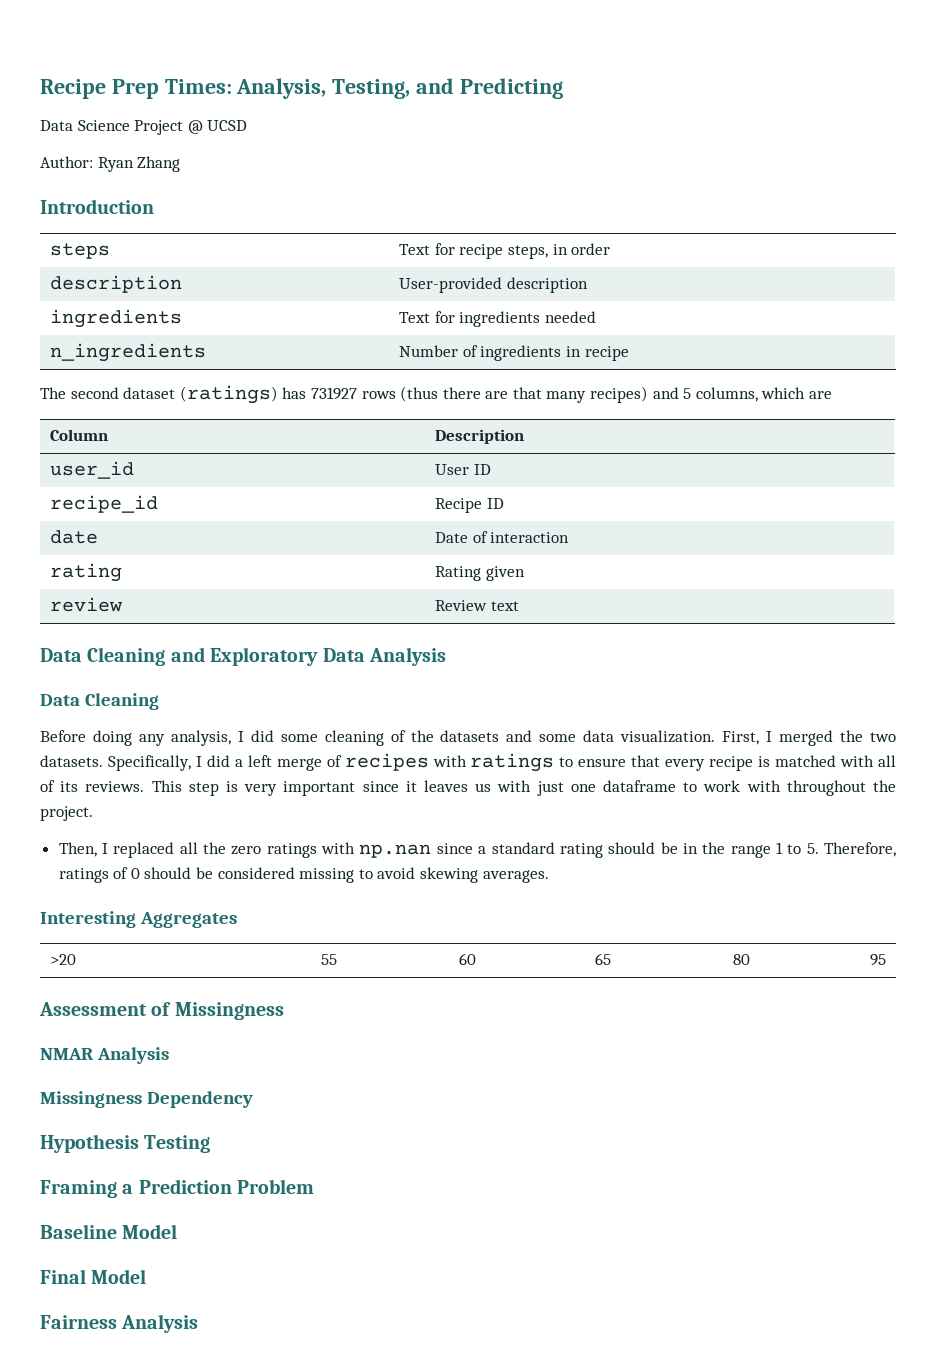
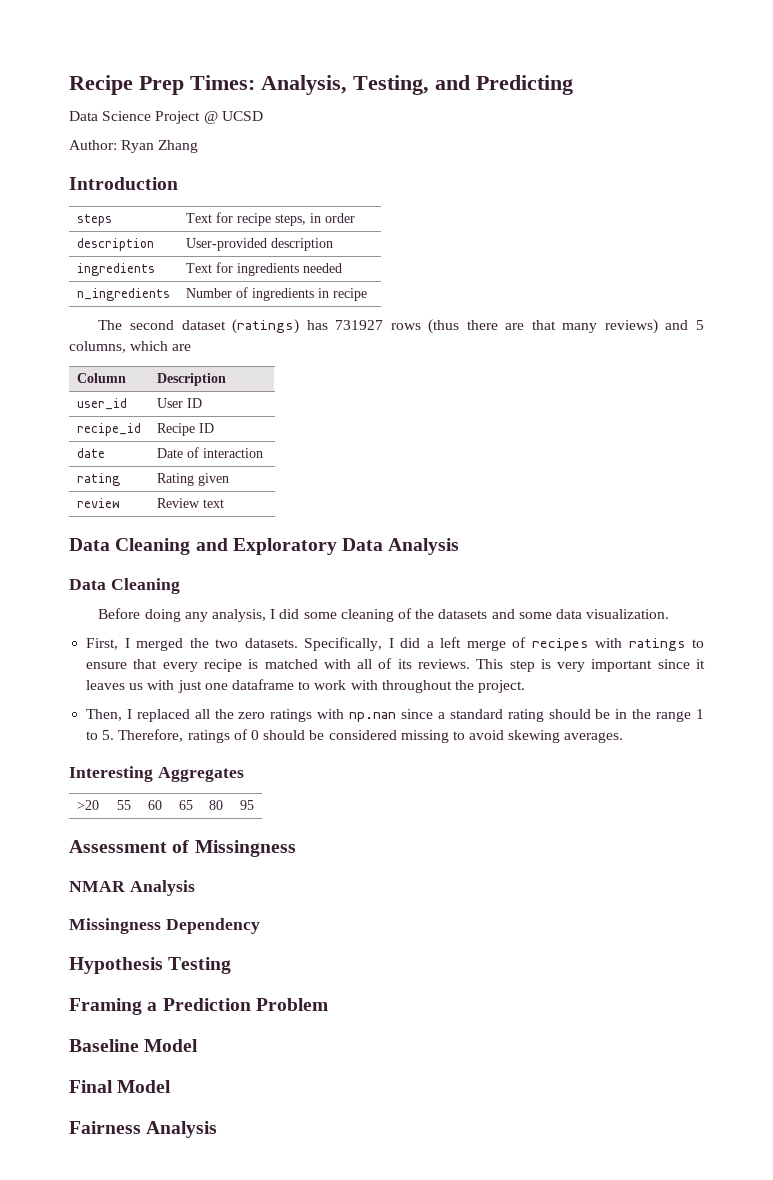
[590,386,649,403] recipes) -> [604,319,658,334] reviews)
(716, 736) none -> (670, 614) //

